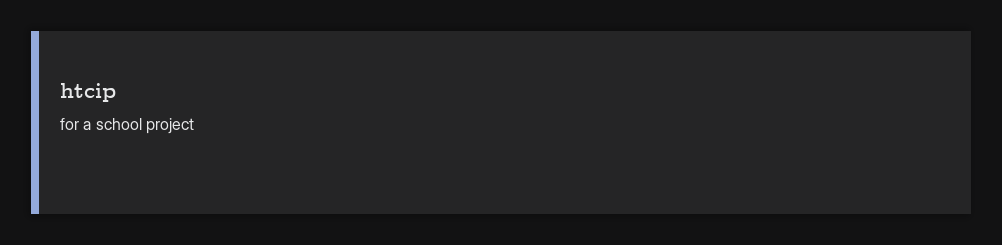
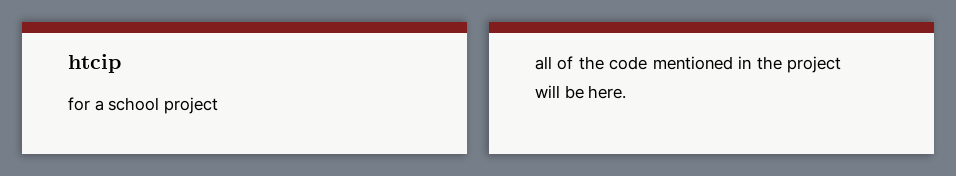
(194, 126) none -> [535,56,841,73] [535,85,627,99] // all of the code mentioned in the project will be here.

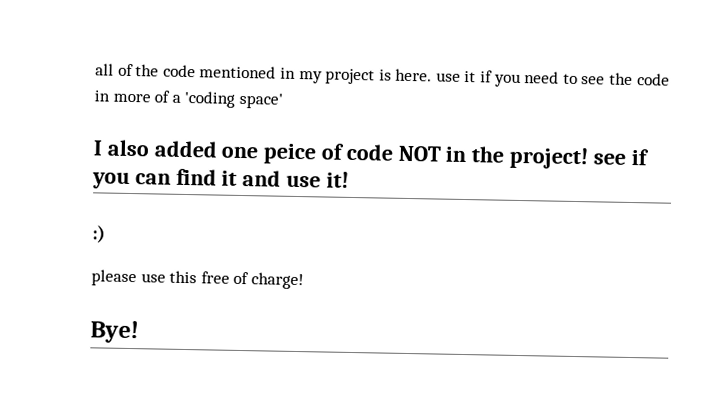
[68,54,121,73] [68,97,218,114] htcip // for a school project // -> (95, 69) none
[756,56,841,73] [535,85,627,99] the project will be here. -> [298,68,670,87] [94,90,283,109] [93,139,649,170] [92,168,349,189] [92,225,106,244] [91,269,304,290] [90,320,139,344] my project is here. use it if you need to see the code in more of a 'coding space' // I also added one peice of code NOT in the project! see if you can find it and use it! // :) // please use this free of charge! // Bye!

